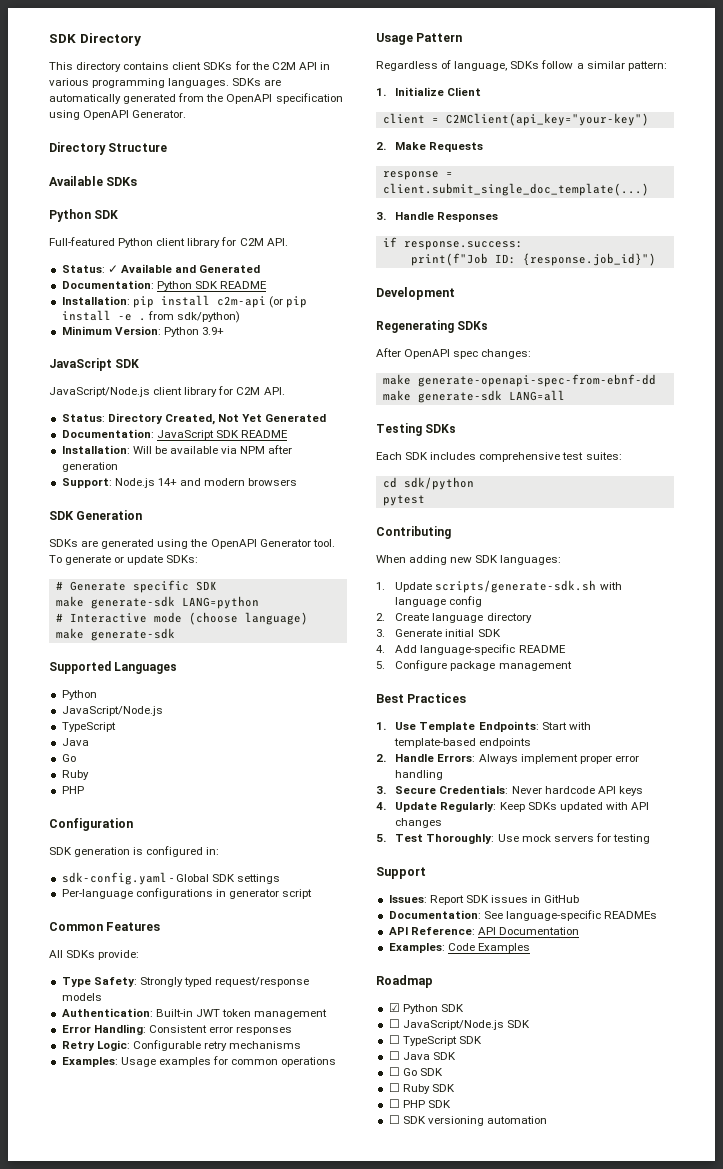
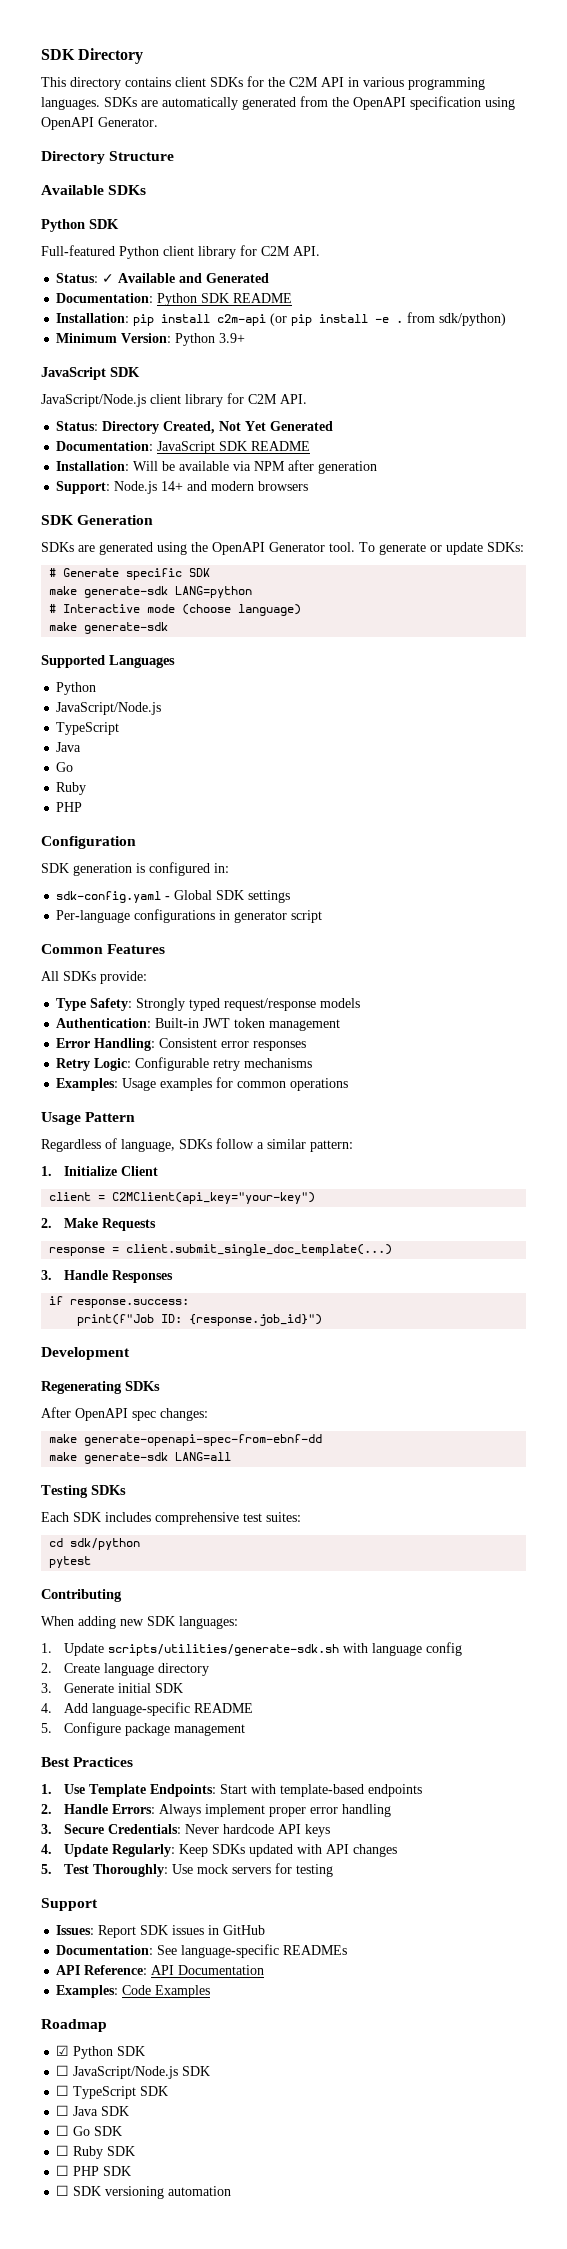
[435,580,597,593] scripts/generate-sdk.sh -> [108,1644,340,1656] scripts/utilities/generate-sdk.sh

